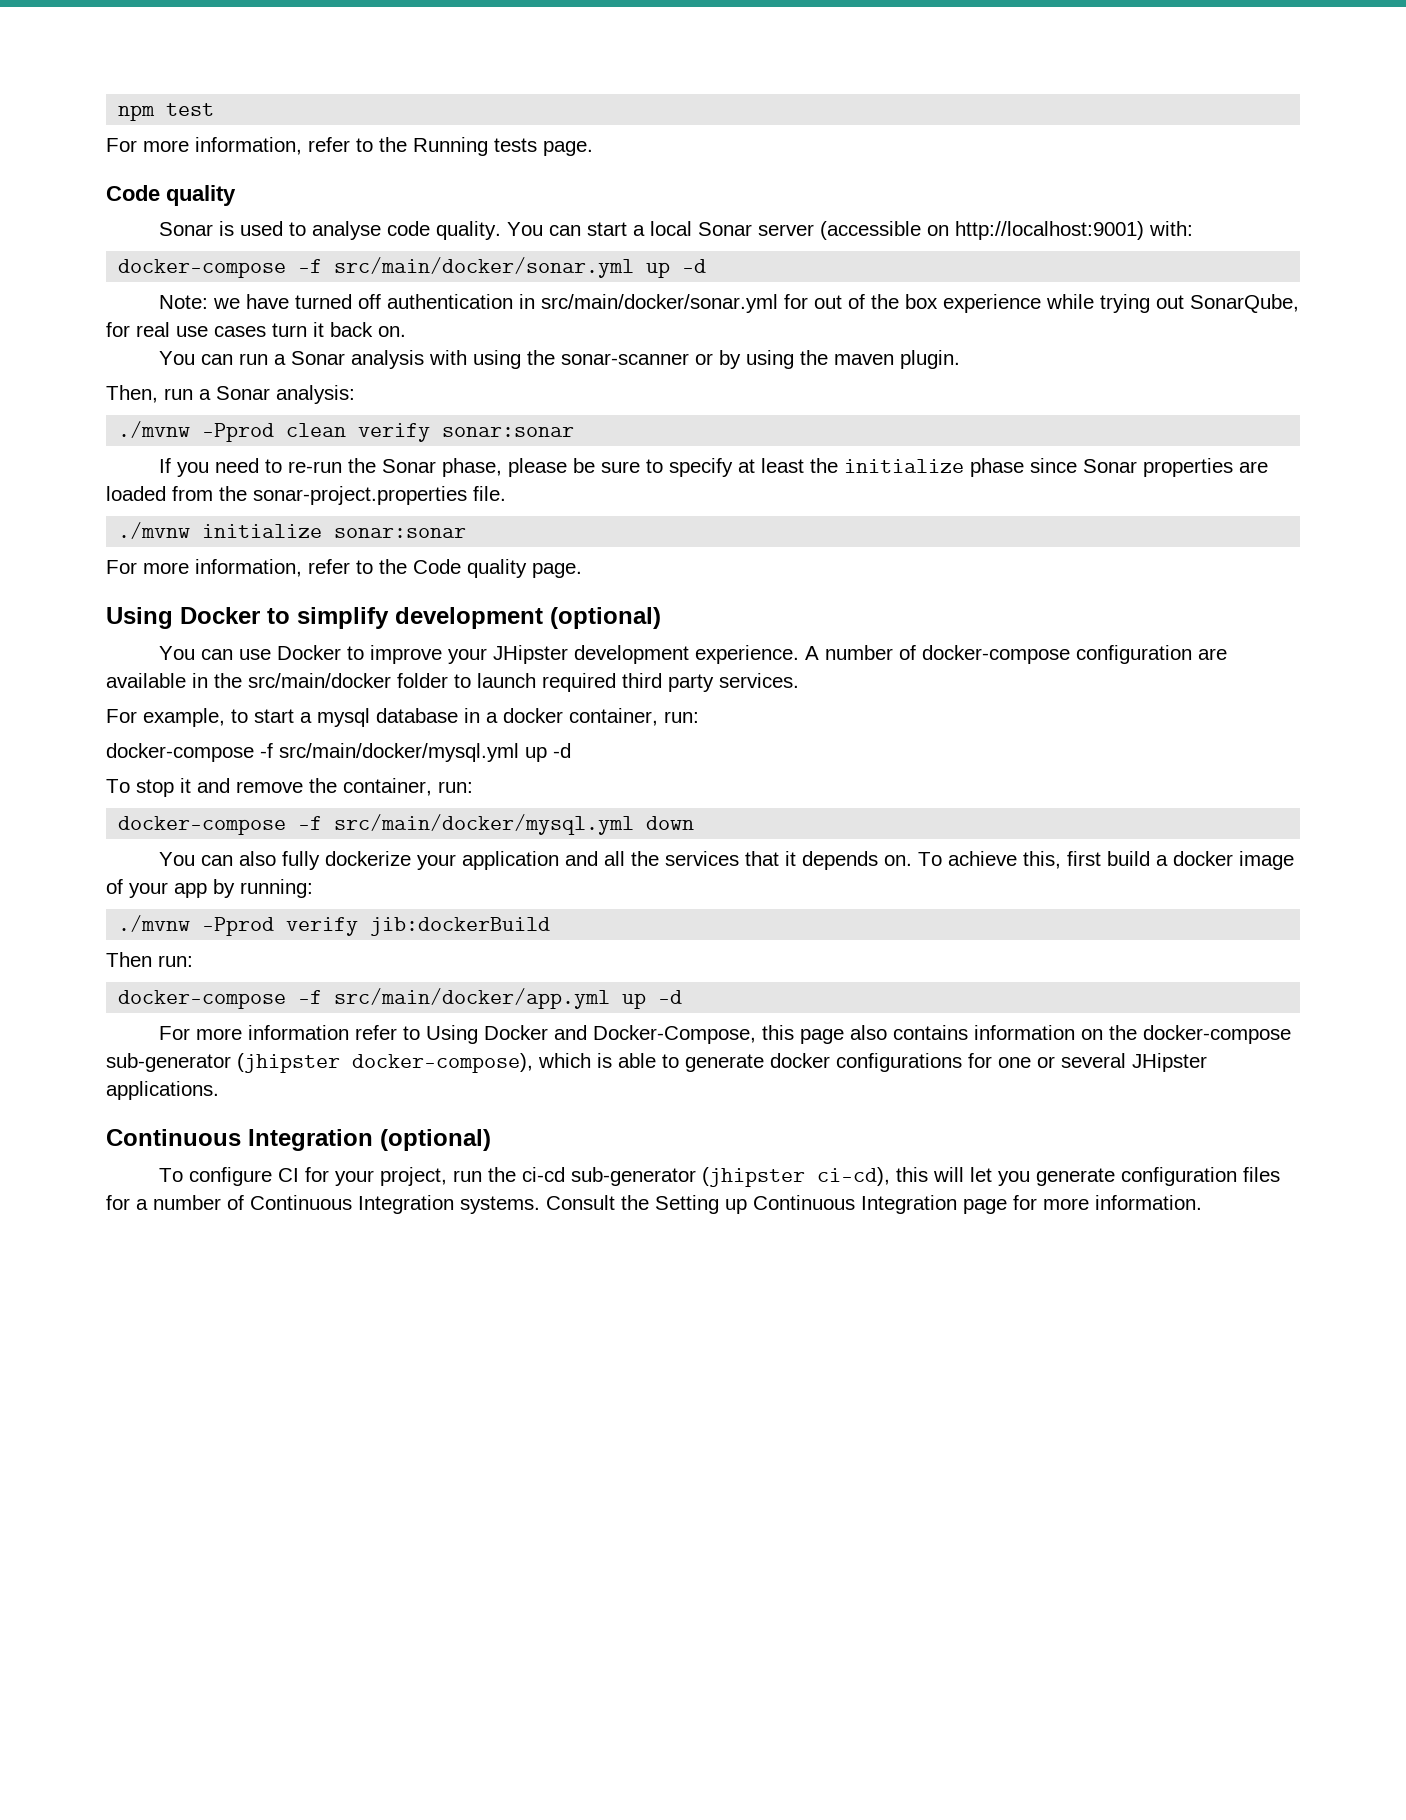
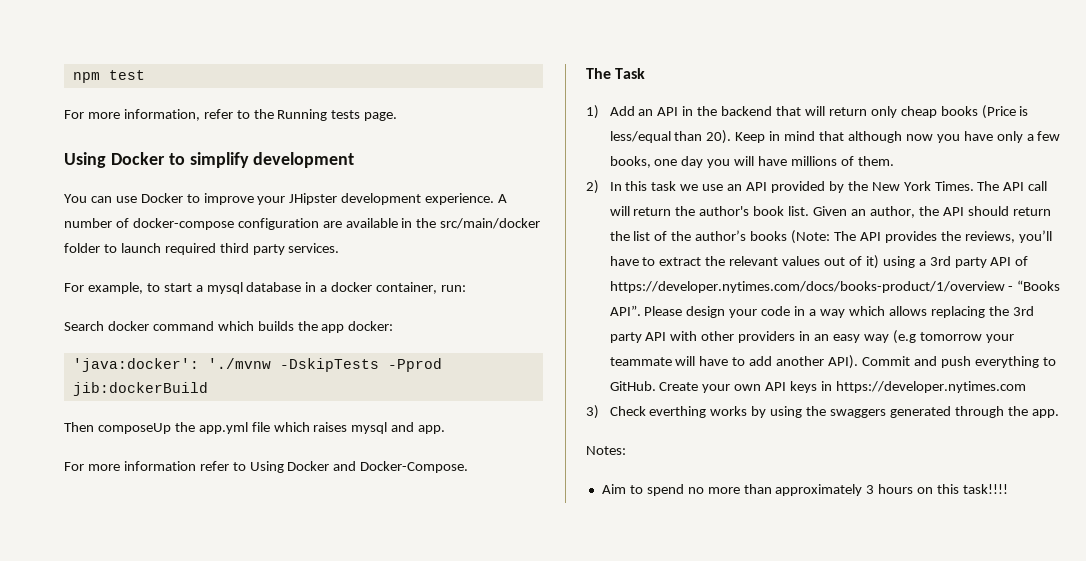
[106,185,236,206] [159,221,1194,240] [118,257,707,278] [159,294,1300,313] [106,322,406,337] [159,350,961,369] [106,385,355,404] [118,421,575,442] [159,458,1269,477] [106,486,506,505] [118,522,467,539] [106,559,582,578] // Code quality // Sonar is used to analyse code quality. You can start a local Sonar server (accessible on http://localhost:9001) with: // docker-compose -f src/main/docker/sonar.yml up -d // Note: we have turned off authentication in src/main/docker/sonar.yml for out of the box experience while trying out SonarQube, for real use cases turn it back on. // You can run a Sonar analysis with using the sonar-scanner or by using the maven plugin. // Then, run a Sonar analysis: // ./mvnw -Pprod clean verify sonar:sonar // If you need to re-run the Sonar phase, please be sure to specify at least the initialize phase since Sonar properties are loaded from the sonar-project.properties file. // ./mvnw initialize sonar:sonar // For more information, refer to the Code quality page. -> (398, 116) none
[550,607,661,629] (optional) -> (355, 160) none
[106,743,571,762] [106,778,473,797] [118,814,695,835] [159,851,1295,870] [106,879,313,898] [118,915,551,936] [106,952,193,967] [118,988,683,1009] docker-compose -f src/main/docker/mysql.yml up -d // To stop it and remove the container, run: // docker-compose -f src/main/docker/mysql.yml down // You can also fully dockerize your application and all the services that it depends on. To achieve this, first build a docker image of your app by running: // ./mvnw -Pprod verify jib:dockerBuild // Then run: // docker-compose -f src/main/docker/app.yml up -d -> [64,321,394,333] [72,358,442,372] [72,382,208,396] [64,422,446,434] Search docker command which builds the app docker: // 'java:docker': './mvnw -DskipTests -Pprod jib:dockerBuild // Then composeUp the app.yml file which raises mysql and app.
[593,1025,1292,1044] [106,1053,1207,1073] [106,1081,219,1100] [106,1129,491,1151] [159,1167,1281,1187] [106,1195,1202,1214] Docker-Compose, this page also contains information on the docker-compose sub-generator (jhipster docker-compose), which is able to generate docker configurations for one or several JHipster applications. // Continuous Integration (optional) // To configure CI for your project, run the ci-cd sub-generator (jhipster ci-cd), this will let you generate configuration files for a number of Continuous Integration systems. Consult the Setting up Continuous Integration page for more information. -> [360,461,469,473] [586,68,646,79] [586,105,1029,119] [609,130,1061,144] [609,156,894,168] [586,180,1048,194] [609,206,1051,218] [609,230,1052,244] [609,255,1029,269] [609,280,1061,293] [609,305,1034,318] [609,330,1014,344] [609,355,1056,369] [609,381,1026,393] [586,405,1059,419] [586,446,626,455] [601,484,1009,496] Docker-Compose. // The Task // 1) Add an API in the backend that will return only cheap books (Price is less/equal than 20). Keep in mind that although now you have only a few books, one day you will have millions of them. // 2) In this task we use an API provided by the New York Times. The API call will return the author's book list. Given an author, the API should return the list of the author’s books (Note: The API provides the reviews, you’ll have to extract the relevant values out of it) using a 3rd party API of https://developer.nytimes.com/docs/books-product/1/overview - “Books API”. Please design your code in a way which allows replacing the 3rd party API with other providers in an easy way (e.g tomorrow your teammate will have to add another API). Commit and push everything to GitHub. Create your own API keys in https://developer.nytimes.com // 3) Check everthing works by using the swaggers generated through the app. // Notes: // Aim to spend no more than approximately 3 hours on this task!!!!

